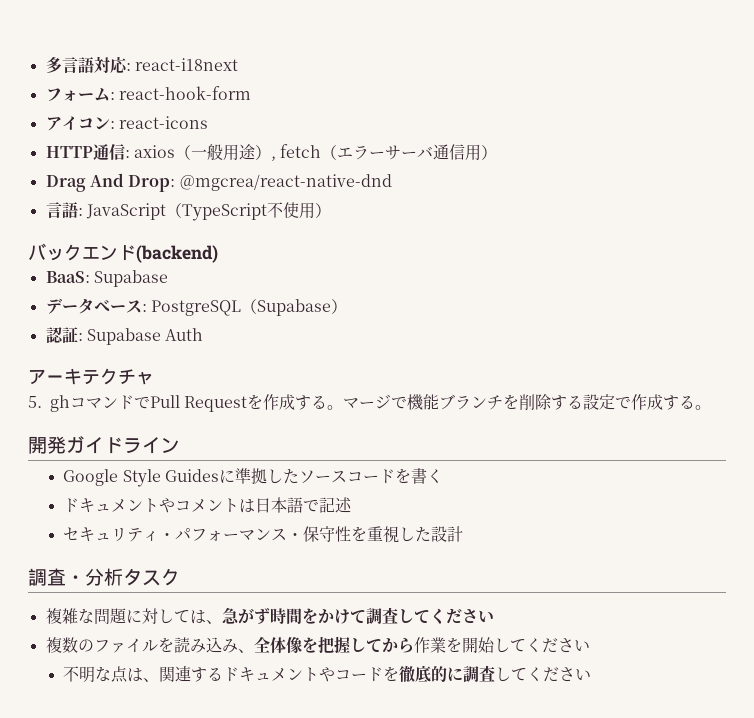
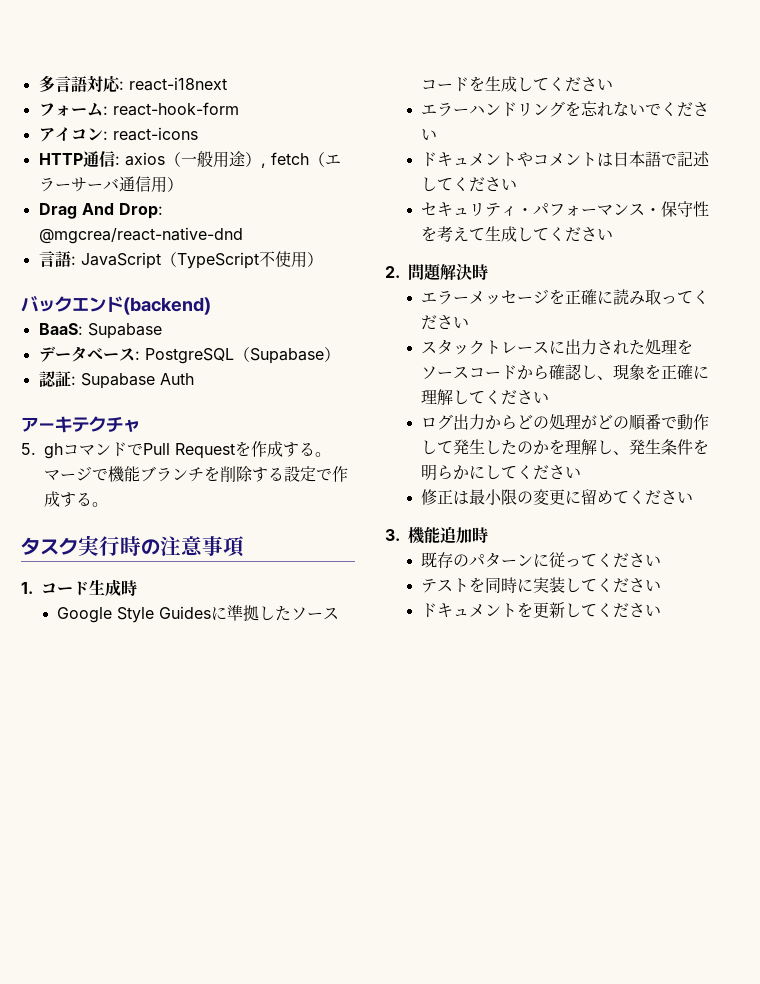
[28,436,180,454] 開発ガイドライン -> [21,535,245,557] [21,579,137,597] タスク実行時の注意事項 // 1.コード生成時
[410,468,443,484] 書く -> [485,76,614,92] [421,101,710,117] [421,128,438,141] 生成してください // エラーハンドリングを忘れないでください
(353, 505) none -> [421,177,518,192] してください
[367,526,464,543] [28,568,180,586] [45,607,494,625] [45,636,590,654] [63,665,496,683] 重視した設計 // 調査・分析タスク // 複雑な問題に対しては、急がず時間をかけて調査してください // 複数のファイルを読み込み、全体像を把握してから作業を開始してください // 不明な点は、関連するドキュメントやコードを徹底的に調査 -> [437,226,614,242] [385,263,488,280] [421,289,710,305] [421,315,470,330] [421,339,694,355] [421,364,710,380] [421,389,550,405] [421,414,710,431] [421,439,710,455] [421,464,582,481] [421,489,694,505] [385,526,488,544] [421,552,662,568] [421,577,662,593] [421,602,566,618] 考えて生成してください // 2.問題解決時 // エラーメッセージを正確に読み取ってください // スタックトレースに出力された処理をソースコードから確認し、現象を正確に理解してください // ログ出力からどの処理がどの順番で動作して発生したのかを理解し、発生条件を明らかにしてください // 修正は最小限の変更に留めてください // 3.機能追加時 // 既存のパターンに従ってください // テストを同時に実装してください // ドキュメントを更新

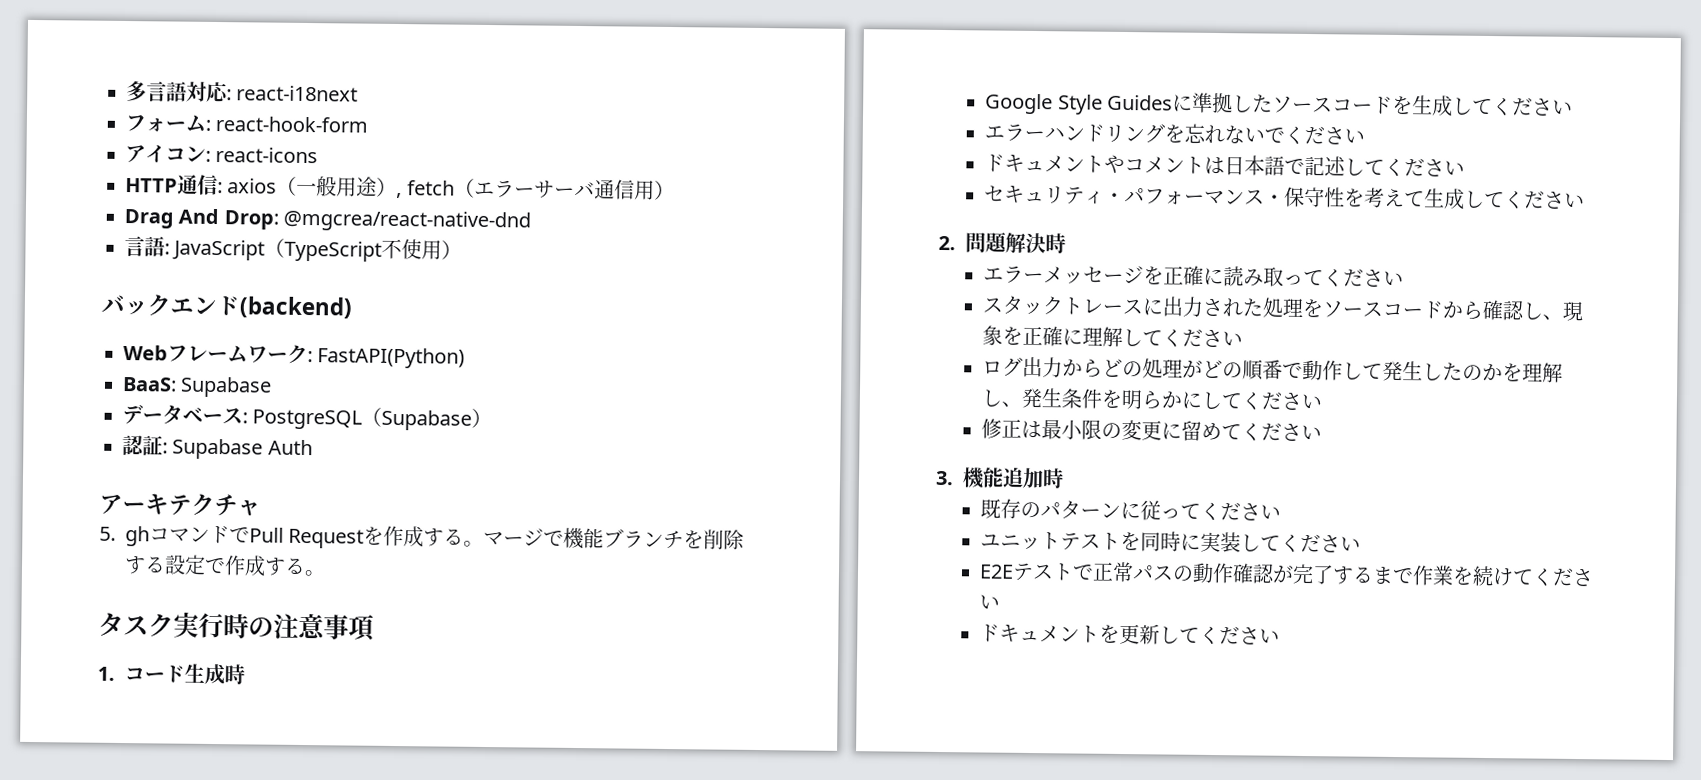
(211, 306) none -> [123,344,466,369] // Webフレームワーク: FastAPI(Python)
(662, 560) none -> [980,532,1062,551] ユニット
(662, 585) none -> [979,561,1595,587] [979,594,1001,610] // E2Eテストで正常パスの動作確認が完了するまで作業を続けてください

